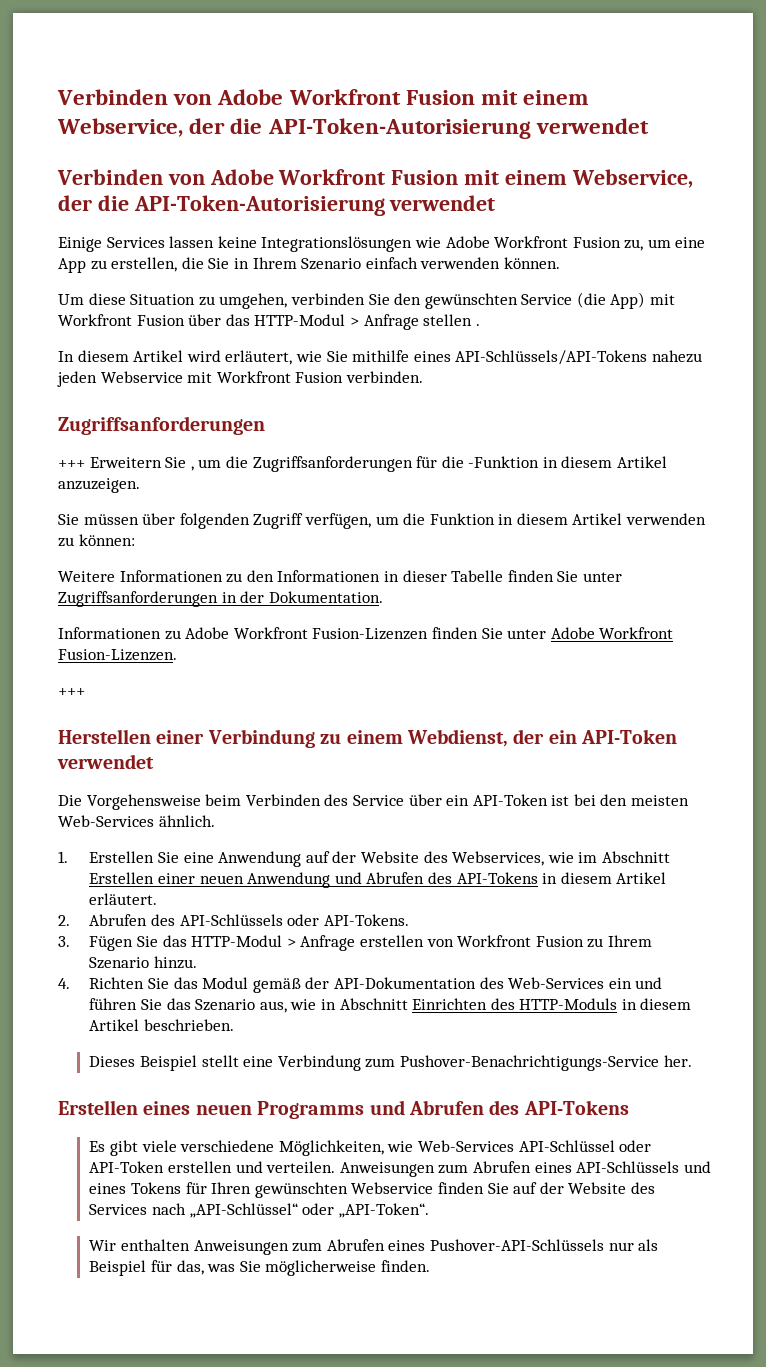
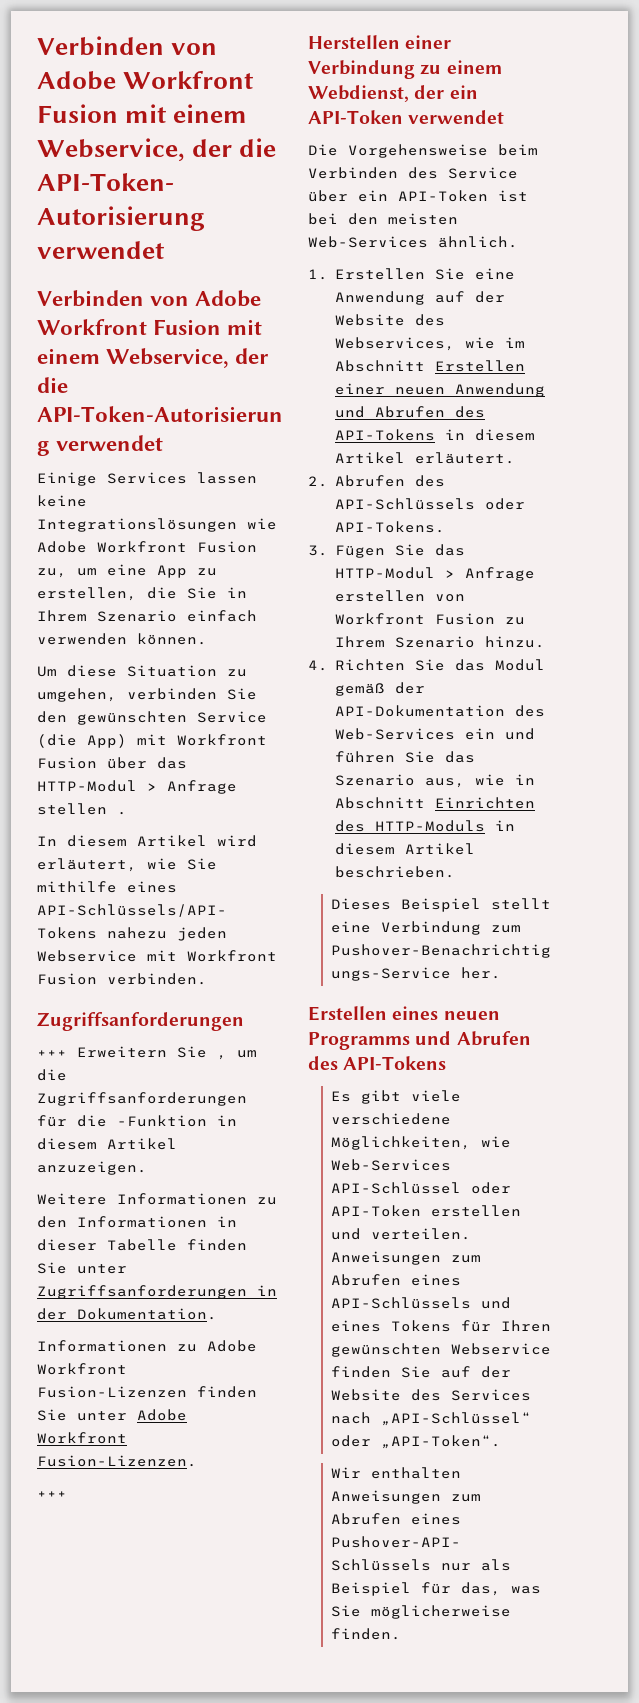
[58,513,707,529] [58,534,135,547] // Sie müssen über folgenden Zugriff verfügen, um die Funktion in diesem Artikel verwenden zu können: -> (147, 1168) none

